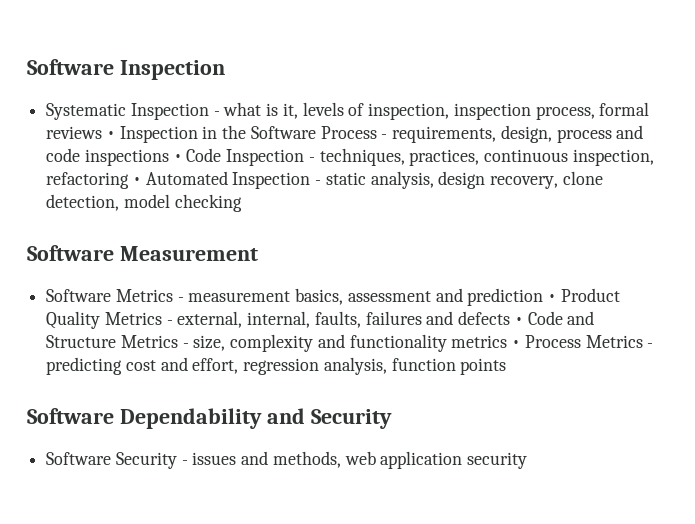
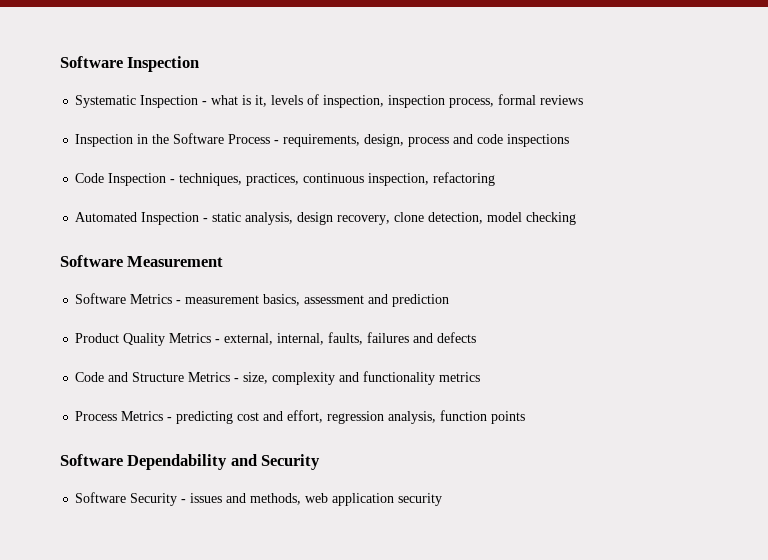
[106,131,115,139] • -> (584, 100) //
[173,154,182,162] • -> (570, 140) //
[132,177,141,185] • -> (496, 179) //
[548,294,557,302] • -> (450, 300) //
[514,317,523,325] • -> (477, 337) //
[512,340,521,348] • -> (481, 377) //

